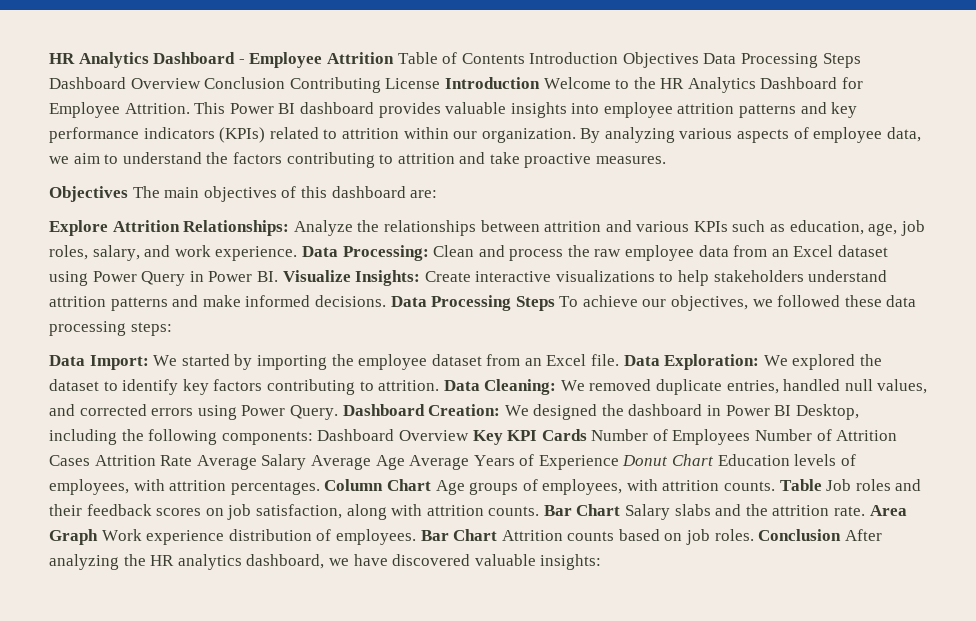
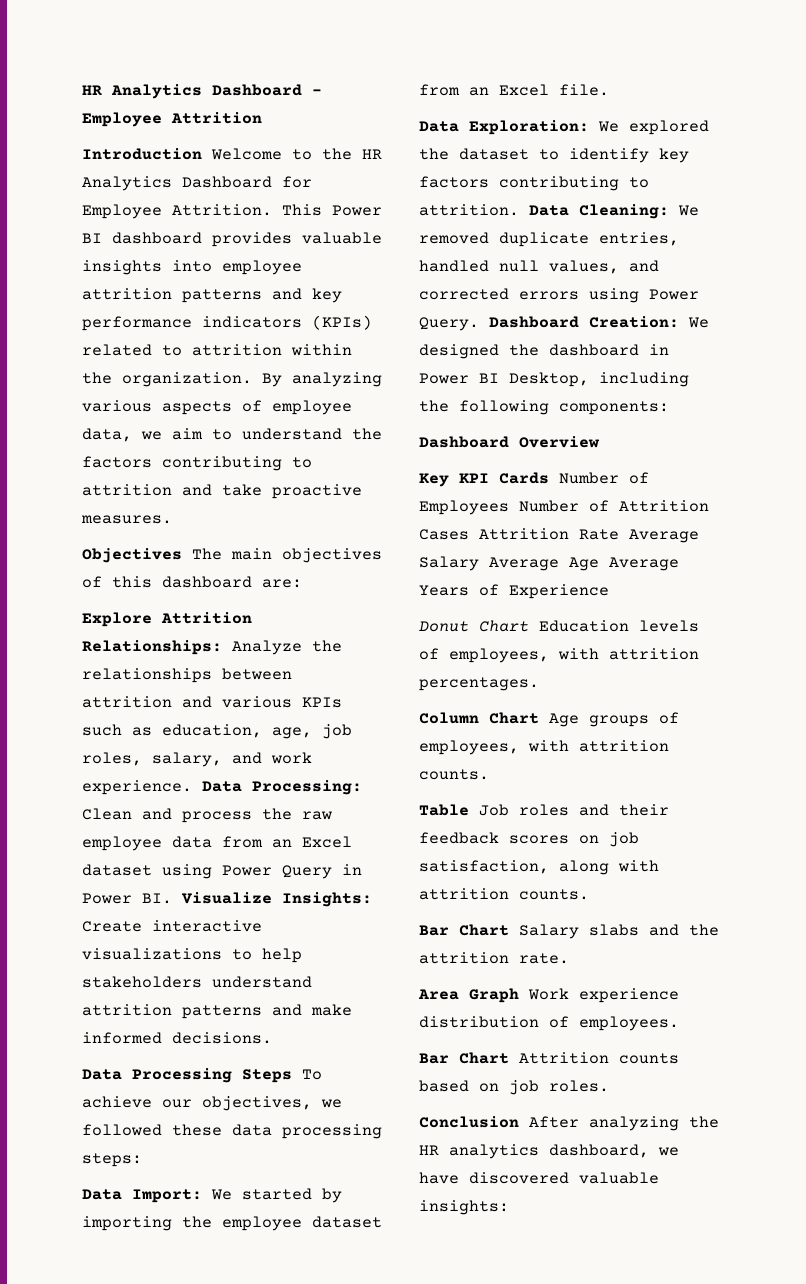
[397,52,861,68] [49,77,441,93] Table of Contents Introduction Objectives Data Processing Steps Dashboard Overview Conclusion Contributing License -> (262, 118) //
[453,131,478,139] our -> [82,372,112,384] the
(386, 301) none -> (272, 1038) //
(620, 360) none -> (609, 90) //
[317,429,469,441] Dashboard Overview -> [419,436,600,448] // Dashboard Overview //
(619, 462) none -> (609, 591) //
(320, 488) none -> (539, 684) //
(776, 486) none -> (489, 774) //
(540, 511) none -> (589, 894) //
(866, 511) none -> (569, 958) //
(416, 537) none -> (679, 1023) //
(754, 535) none -> (609, 1086) //

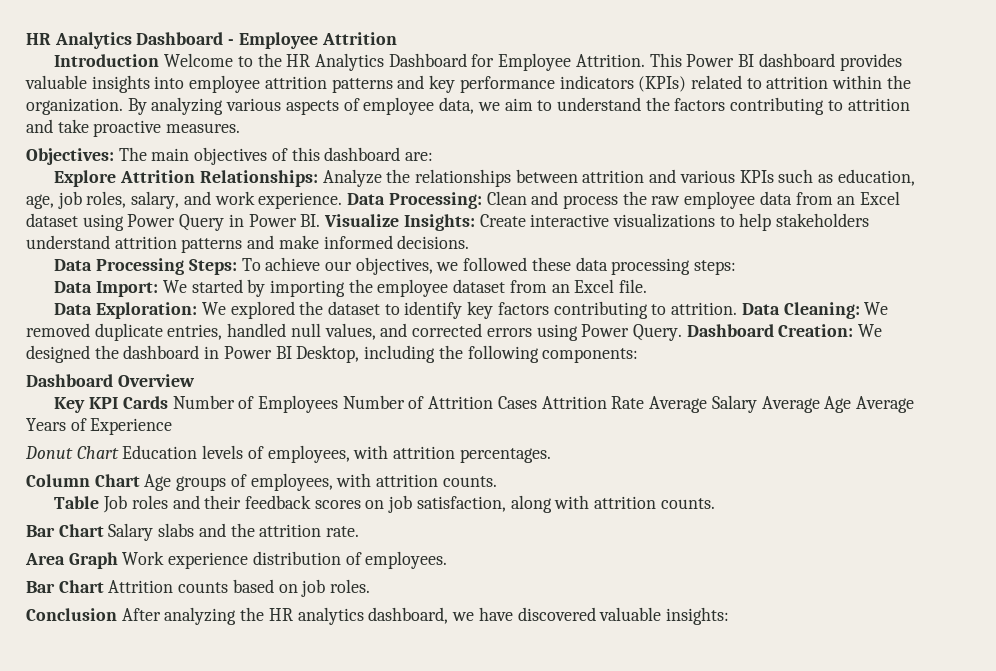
[82,548,182,563] Objectives -> [26,148,114,165] Objectives:
[242,1069,292,1083] Steps -> [188,259,237,275] Steps:

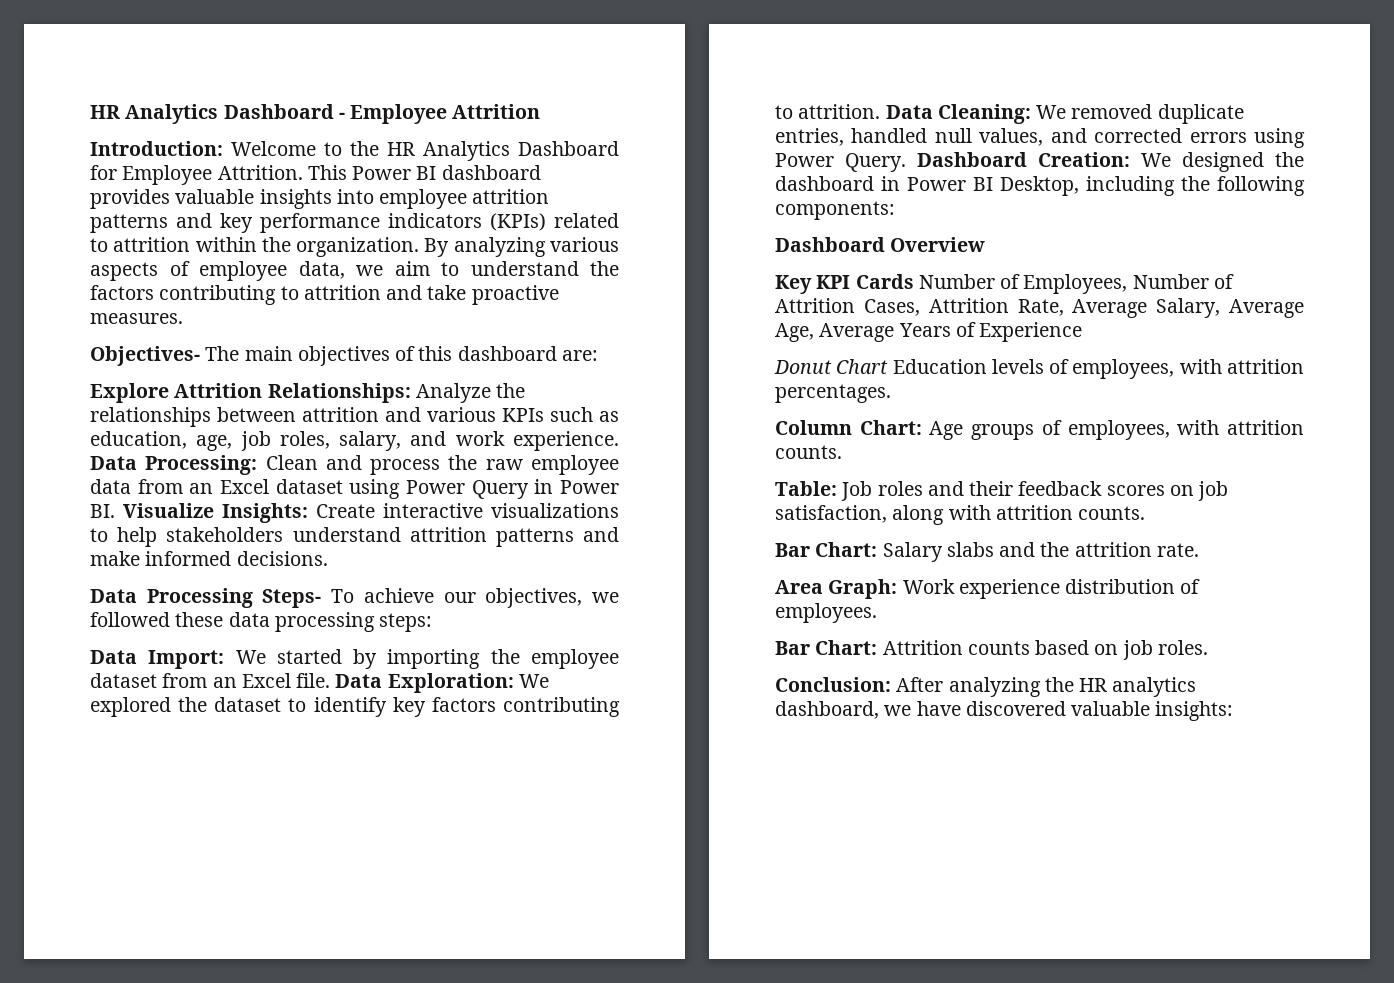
[54,54,160,67] Introduction -> [90,141,223,156] Introduction:
[26,148,114,165] Objectives: -> [90,346,200,366] Objectives-
[188,259,237,275] Steps: -> [262,589,322,608] Steps-
(648, 286) // -> (331, 680) none
[257,395,338,413] Employees -> [1023,274,1128,294] Employees,
[497,395,852,413] Cases Attrition Rate Average Salary Average Age -> [863,298,1304,318] [775,323,814,342] Cases, Attrition Rate, Average Salary, Average Age,
[94,474,140,487] Chart -> [859,420,922,435] Chart:
[54,496,100,509] Table -> [775,481,837,496] Table:
[58,524,104,537] Chart -> [815,542,878,557] Chart:
[68,552,118,569] Graph -> [828,579,898,599] Graph:
[58,580,104,593] Chart -> [815,640,878,655] Chart:
[26,608,117,621] Conclusion -> [775,677,891,692] Conclusion:

